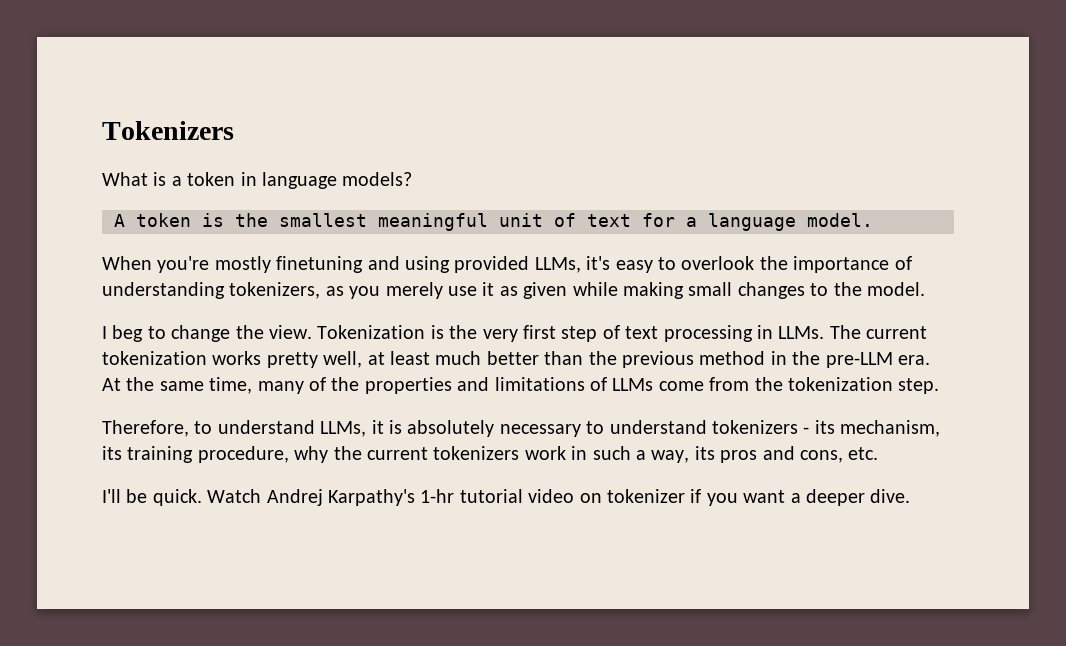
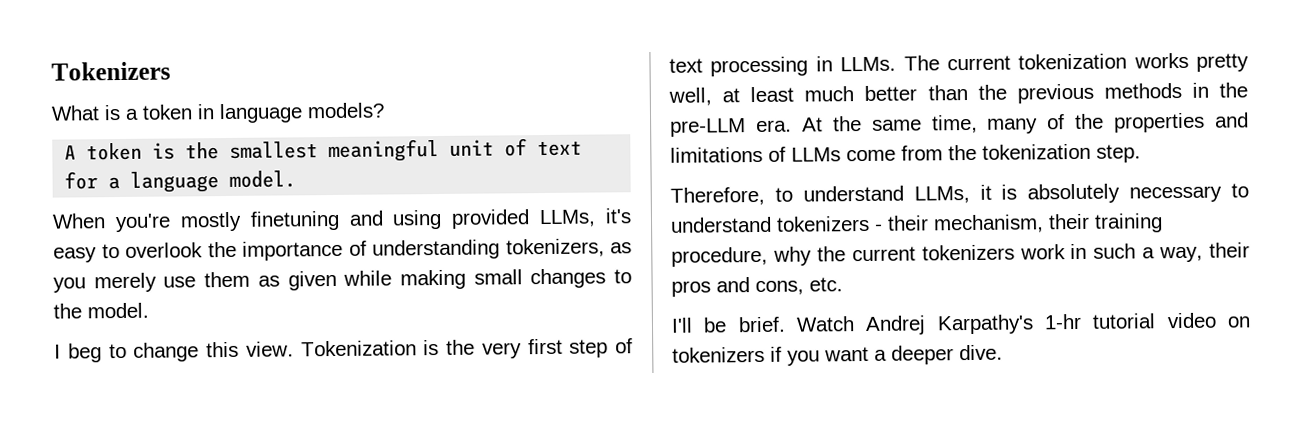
[482,282,495,296] it -> [204,271,251,288] them
[235,325,264,339] the -> [206,341,239,358] this
[699,351,766,365] method -> [1103,82,1182,99] methods
[814,420,941,437] [102,446,122,460] its mechanism, its -> [887,213,1090,234] their mechanism, their
[694,446,715,460] its -> [1209,242,1250,258] their
[152,489,202,506] quick. -> [737,316,786,333] brief.
[606,489,685,503] tokenizer -> [672,346,765,363] tokenizers

